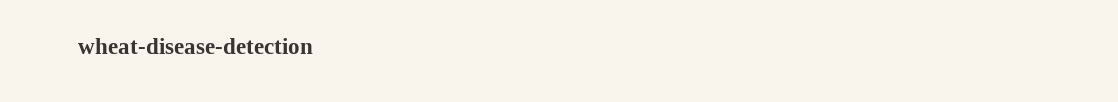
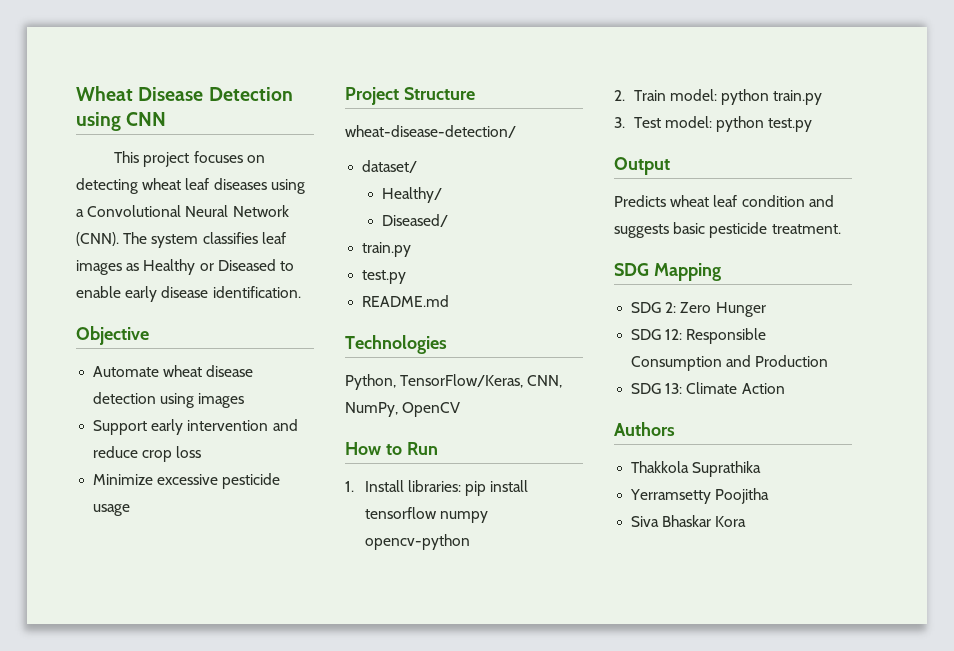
[78,38,313,54] wheat-disease-detection -> [76,86,293,101] [76,112,167,131] [114,151,265,167] [76,178,305,194] [76,205,289,217] [76,232,286,248] [76,259,294,275] [76,286,301,302] [76,326,149,345] [93,365,254,377] [93,392,245,408] [93,419,298,435] [93,446,202,462] [93,473,281,489] [93,504,131,516] [345,87,475,105] [345,125,516,138] [362,160,418,173] [381,187,442,203] [381,214,448,227] [362,242,412,257] [362,270,407,284] [362,295,450,307] [345,335,447,354] [345,374,563,390] [345,402,461,417] [345,442,438,455] [345,480,529,496] [364,507,489,523] [364,534,470,550] [614,89,823,105] [614,116,813,132] [614,157,670,175] [614,195,834,207] [614,222,841,238] [614,263,721,281] [631,302,766,317] [631,328,767,344] [631,355,829,371] [631,382,785,394] [614,422,675,436] [631,461,762,477] [630,488,770,504] [631,515,747,527] Wheat Disease Detection using CNN // This project focuses on detecting wheat leaf diseases using a Convolutional Neural Network (CNN). The system classifies leaf images as Healthy or Diseased to enable early disease identification. // Objective // Automate wheat disease detection using images // Support early intervention and reduce crop loss // Minimize excessive pesticide usage // Project Structure // wheat-disease-detection/ // dataset/ // Healthy/ // Diseased/ // train.py // test.py // README.md // Technologies // Python, TensorFlow/Keras, CNN, NumPy, OpenCV // How to Run // 1. Install libraries: pip install tensorflow numpy opencv-python // 2. Train model: python train.py // 3. Test model: python test.py // Output // Predicts wheat leaf condition and suggests basic pesticide treatment. // SDG Mapping // SDG 2: Zero Hunger // SDG 12: Responsible Consumption and Production // SDG 13: Climate Action // Authors // Thakkola Suprathika // Yerramsetty Poojitha // Siva Bhaskar Kora

